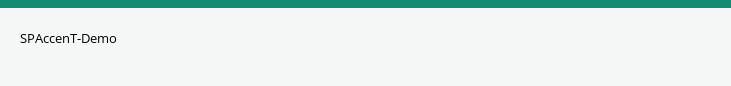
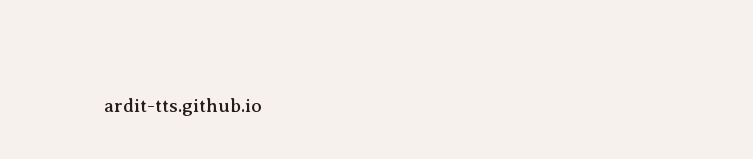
[20,34,117,43] SPAccenT-Demo -> [104,98,262,116] ardit-tts.github.io

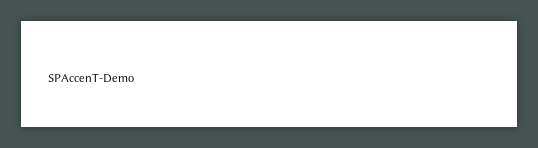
[104,98,262,116] ardit-tts.github.io -> [48,73,134,83] SPAccenT-Demo

